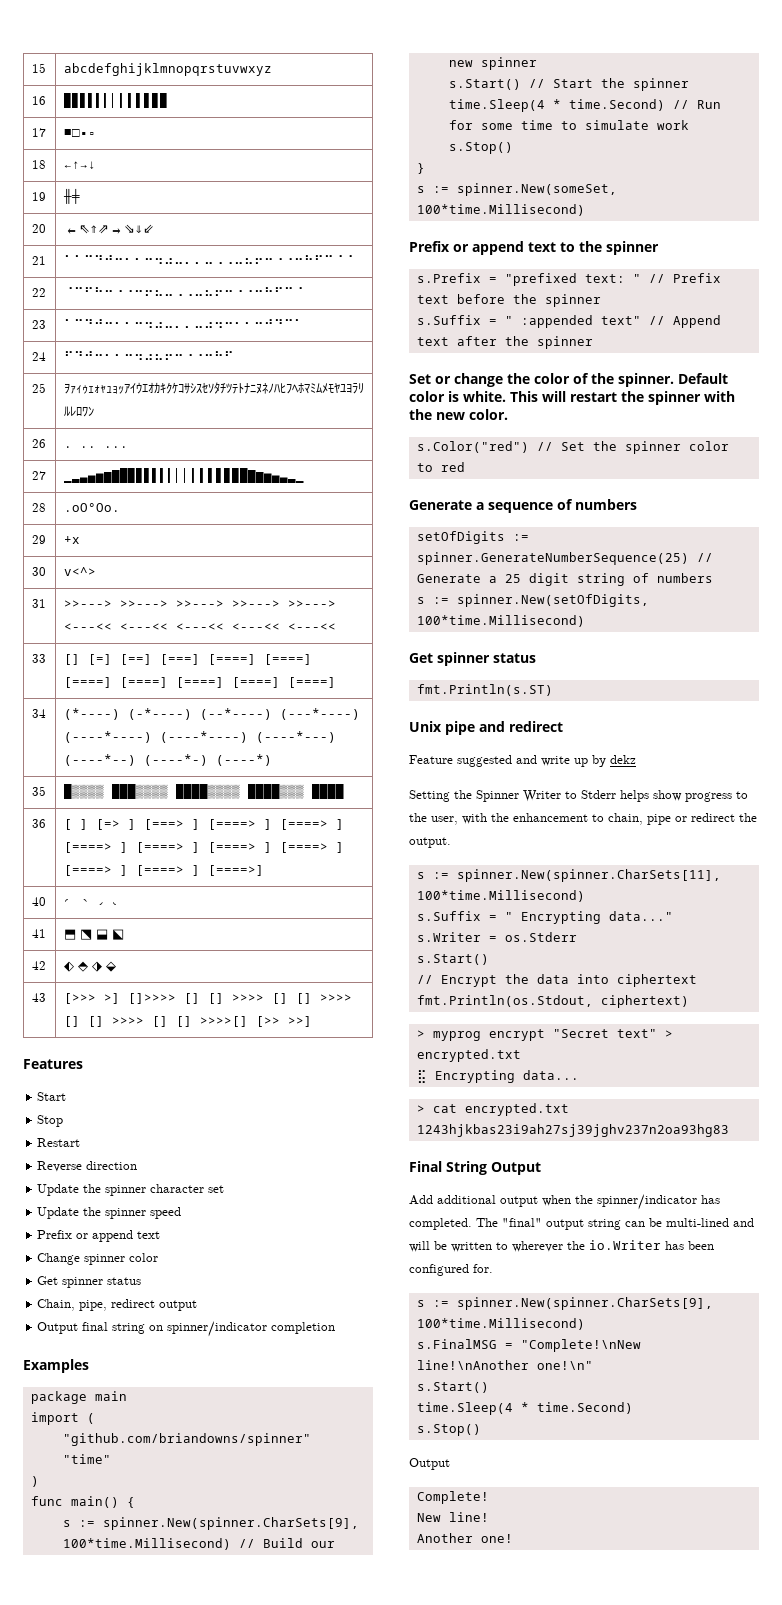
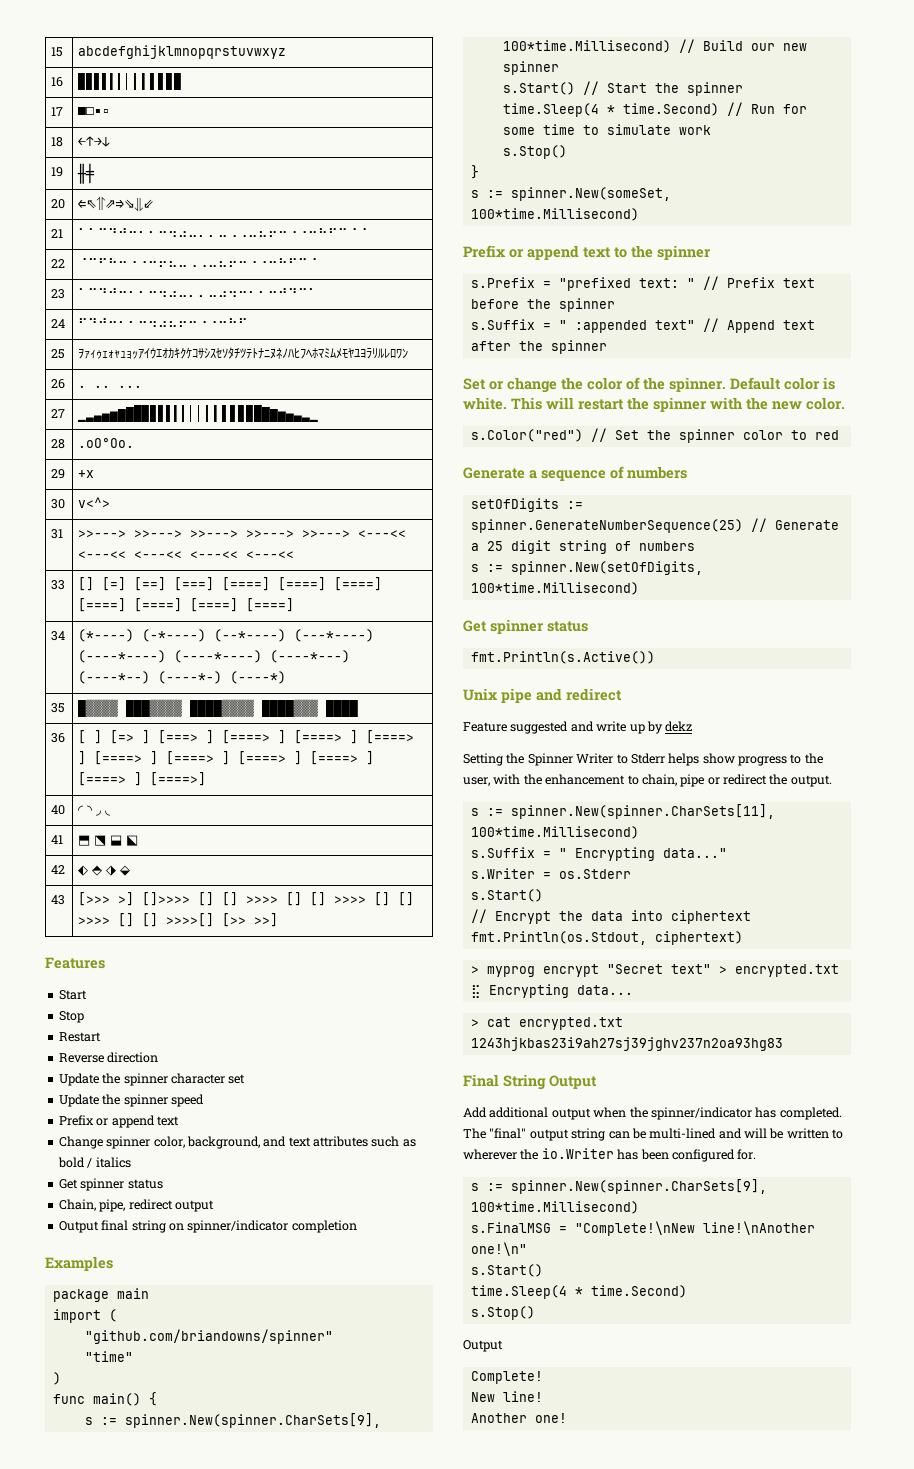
[129,1253,159,1262] color -> [153,1136,416,1149] [57,1157,131,1168] color, background, and text attributes such as bold / italics
[416,684,553,696] fmt.Println(s.ST) -> [470,651,655,664] fmt.Println(s.Active())

